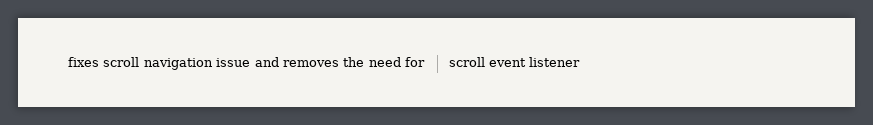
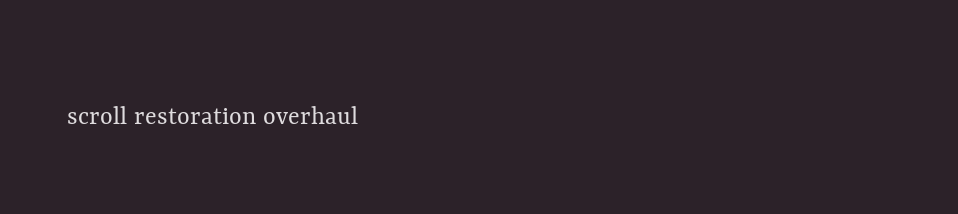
[68,57,580,70] fixes scroll navigation issue and removes the need for scroll event listener -> [67,106,359,124] scroll restoration overhaul

